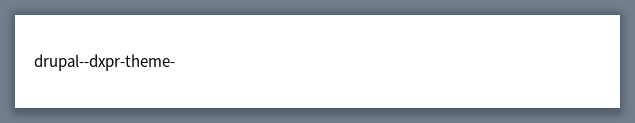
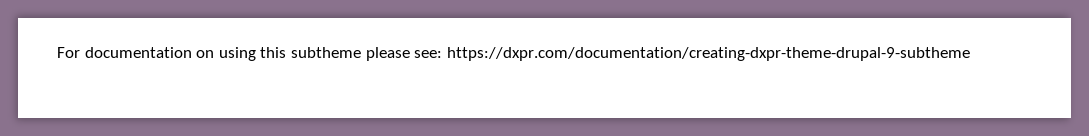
[34,54,175,71] drupal--dxpr-theme- -> [57,47,970,61] For documentation on using this subtheme please see: https://dxpr.com/documentation/creating-dxpr-theme-drupal-9-subtheme

